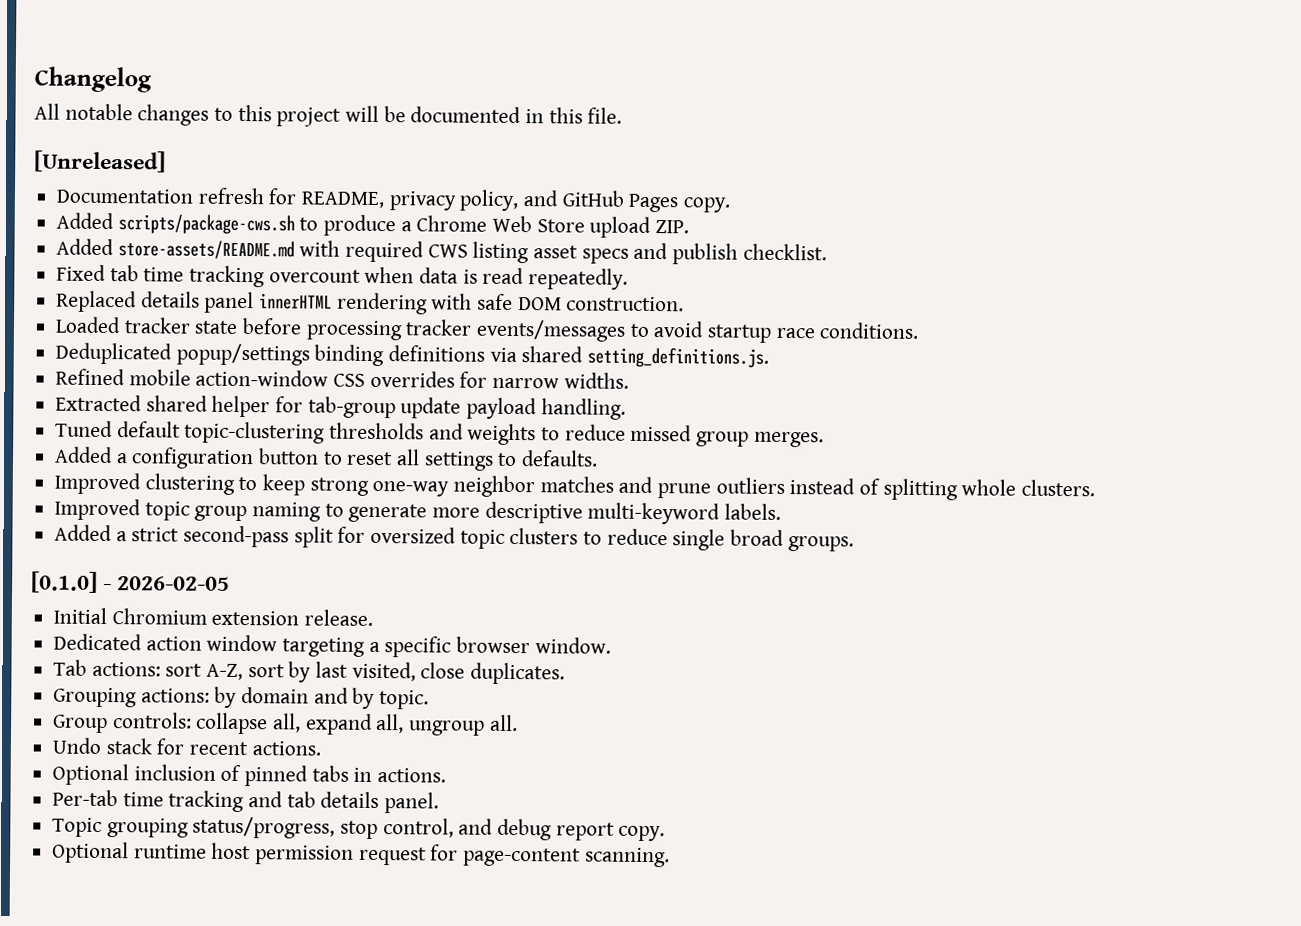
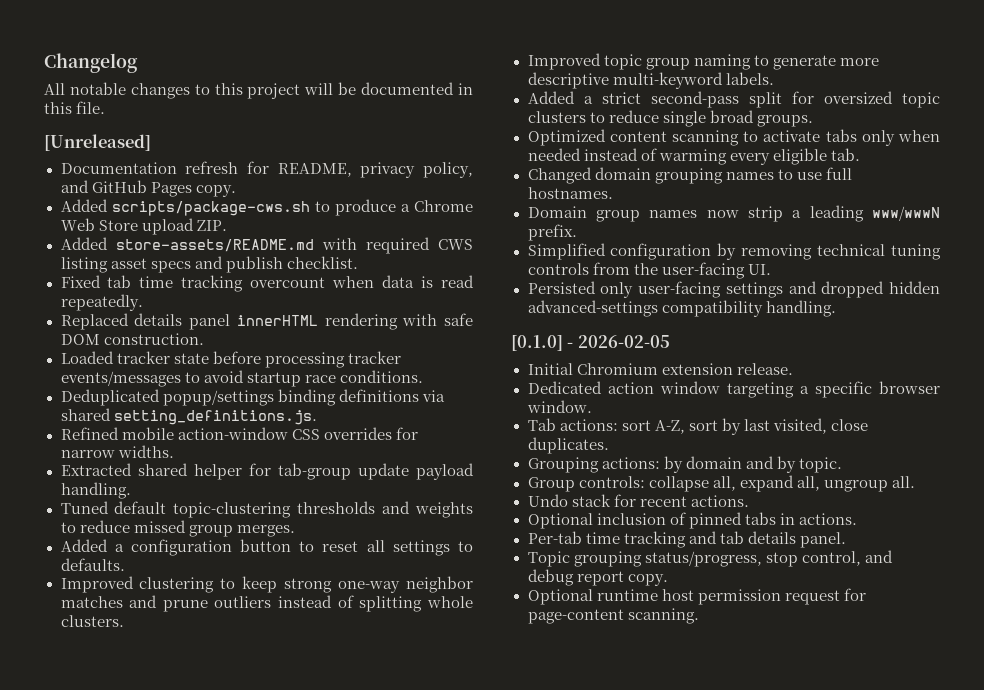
(854, 544) none -> [527,129,940,146] [527,148,860,165] [527,167,852,184] [527,187,613,199] [527,205,941,222] [527,224,577,241] [527,243,941,260] [527,262,771,279] [527,281,940,298] [527,300,836,317] // Optimized content scanning to activate tabs only when needed instead of warming every eligible tab. // Changed domain grouping names to use full hostnames. // Domain group names now strip a leading www/wwwN prefix. // Simplified configuration by removing technical tuning controls from the user-facing UI. // Persisted only user-facing settings and dropped hidden advanced-settings compatibility handling.

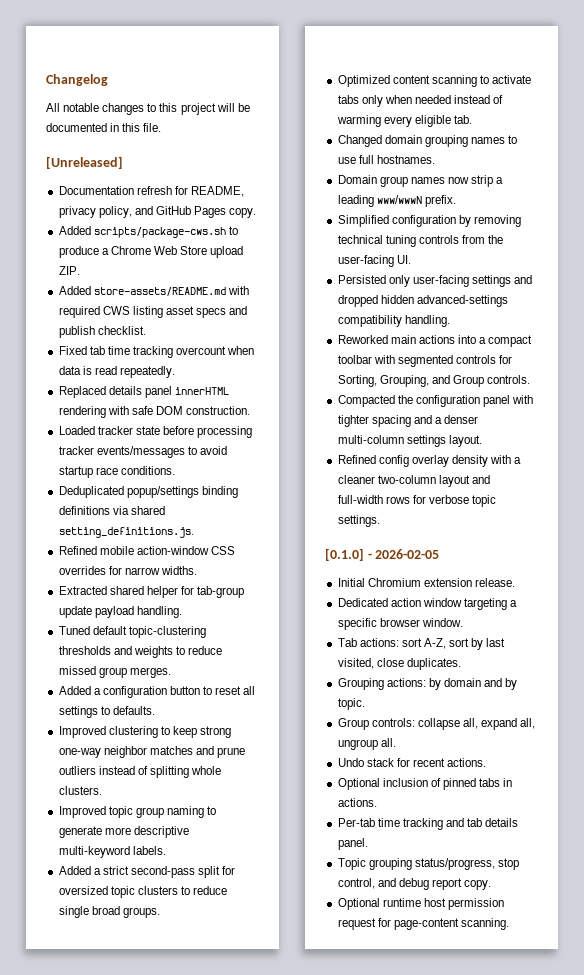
(836, 308) none -> [337,335,533,347] [337,355,513,367] [337,375,531,387] [337,395,534,407] [337,415,479,427] [337,435,482,447] [337,455,522,467] [337,475,490,487] [337,495,497,507] [337,515,380,527] // Reworked main actions into a compact toolbar with segmented controls for Sorting, Grouping, and Group controls. // Compacted the configuration panel with tighter spacing and a denser multi-column settings layout. // Refined config overlay density with a cleaner two-column layout and full-width rows for verbose topic settings.

